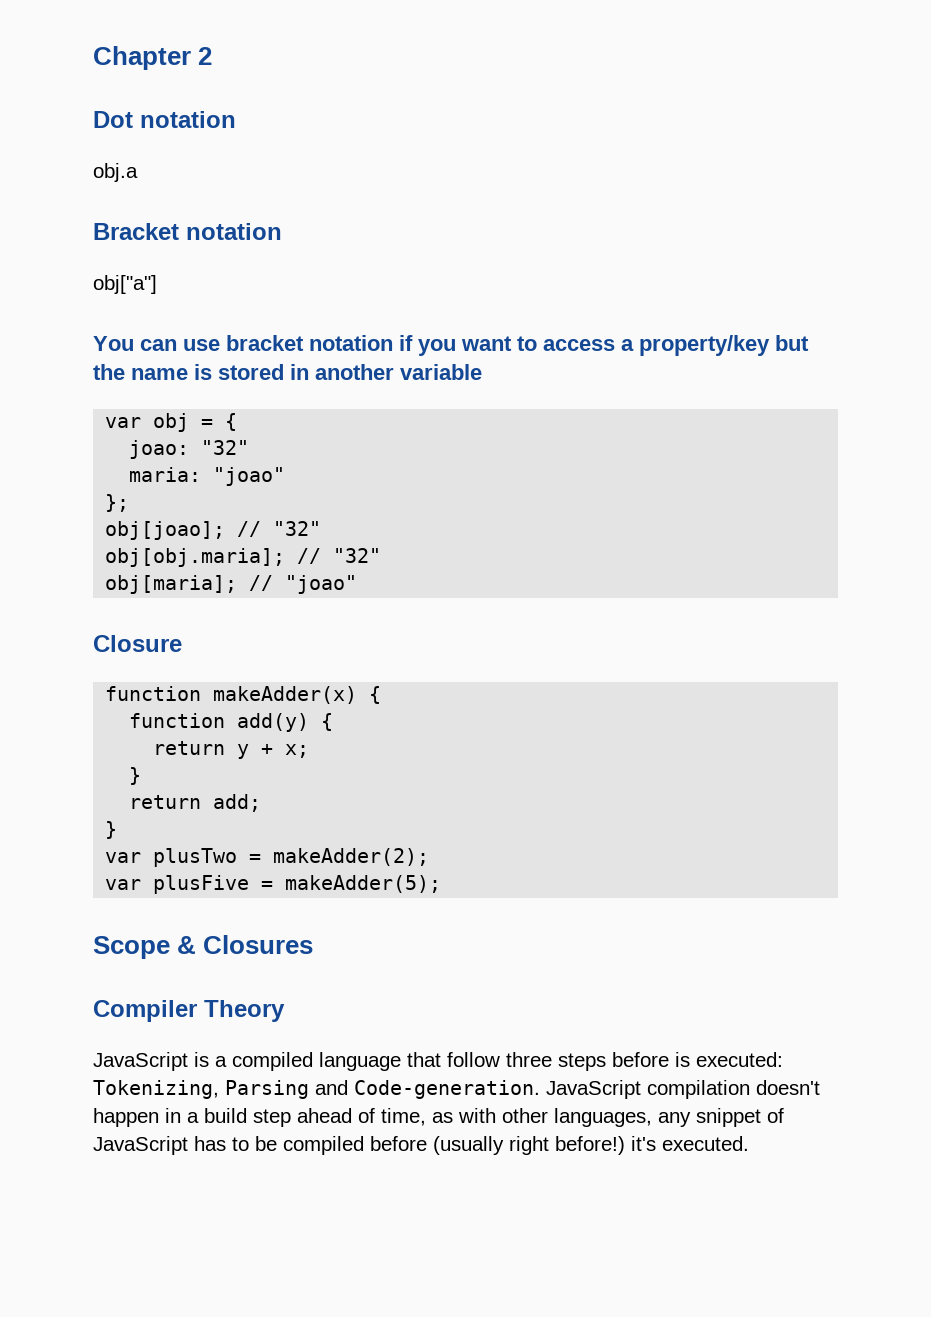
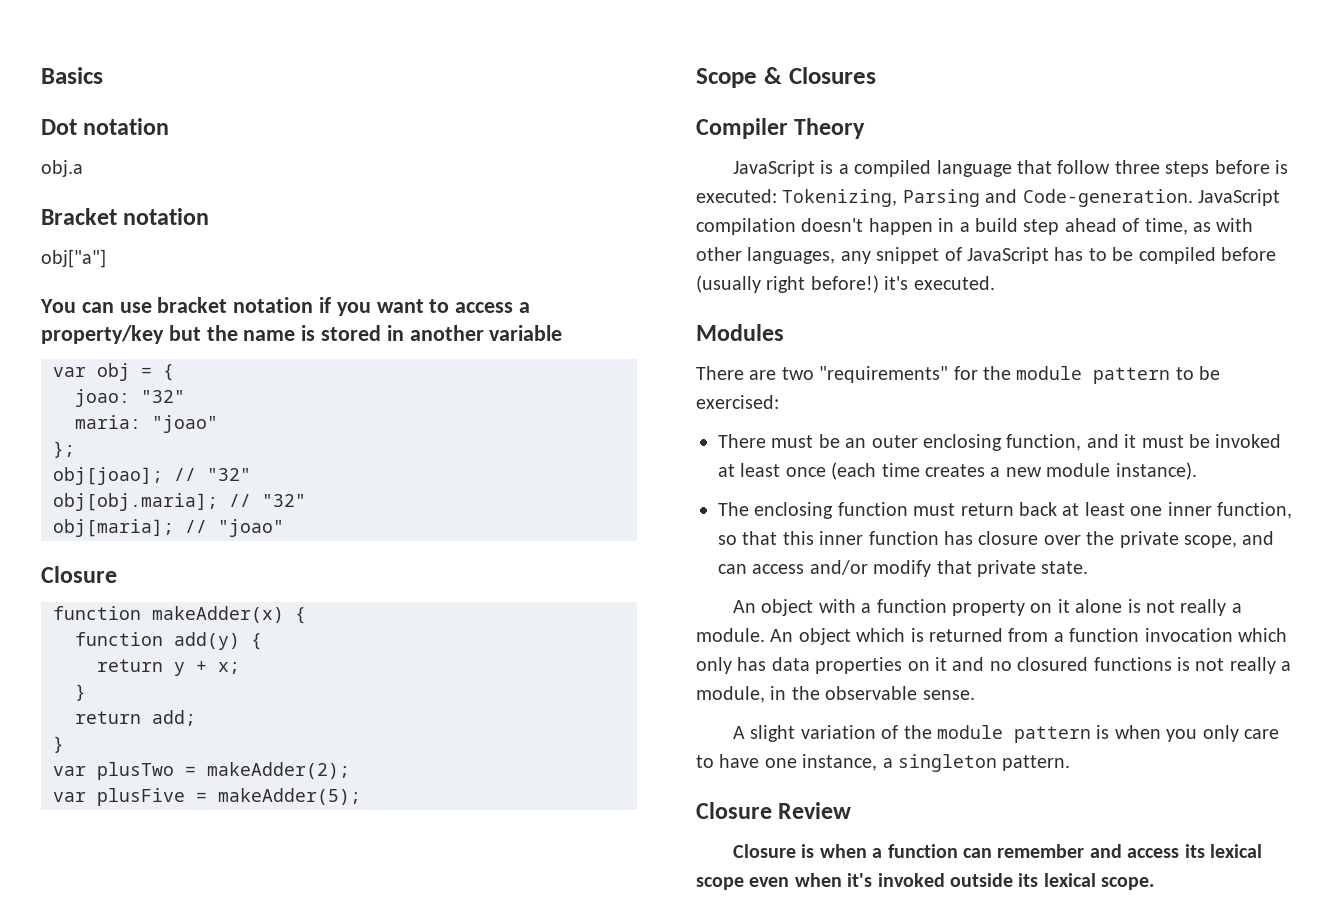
[93,46,213,70] Chapter 2 -> [41,67,103,84] Basics
(749, 1143) none -> [696,324,784,341] [696,366,1221,384] [696,395,779,409] [718,434,1282,451] [718,462,1197,480] [718,502,1292,519] [718,531,1275,548] [718,560,1089,577] [732,599,1242,616] [696,628,1287,645] [696,657,1292,674] [696,686,975,703] [732,725,1279,743] [696,754,1071,772] [696,802,852,819] [732,844,1262,858] [696,873,1155,890] // Modules // There are two "requirements" for the module pattern to be exercised: // There must be an outer enclosing function, and it must be invoked at least once (each time creates a new module instance). // The enclosing function must return back at least one inner function, so that this inner function has closure over the private scope, and can access and/or modify that private state. // An object with a function property on it alone is not really a module. An object which is returned from a function invocation which only has data properties on it and no closured functions is not really a module, in the observable sense. // A slight variation of the module pattern is when you only care to have one instance, a singleton pattern. // Closure Review // Closure is when a function can remember and access its lexical scope even when it's invoked outside its lexical scope.

